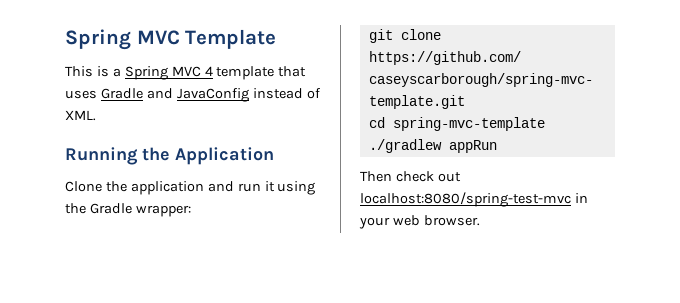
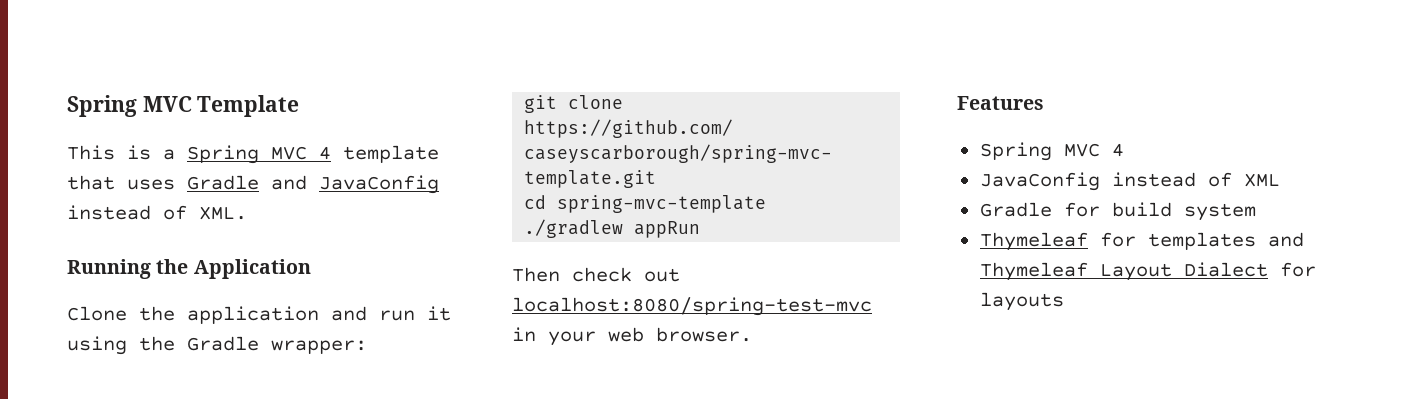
(480, 220) none -> [957,96,1044,110] [979,142,1124,161] [979,172,1280,191] [979,202,1256,221] [979,232,1304,251] [979,262,1316,281] [979,292,1064,311] // Features // Spring MVC 4 // JavaConfig instead of XML // Gradle for build system // Thymeleaf for templates and Thymeleaf Layout Dialect for layouts

